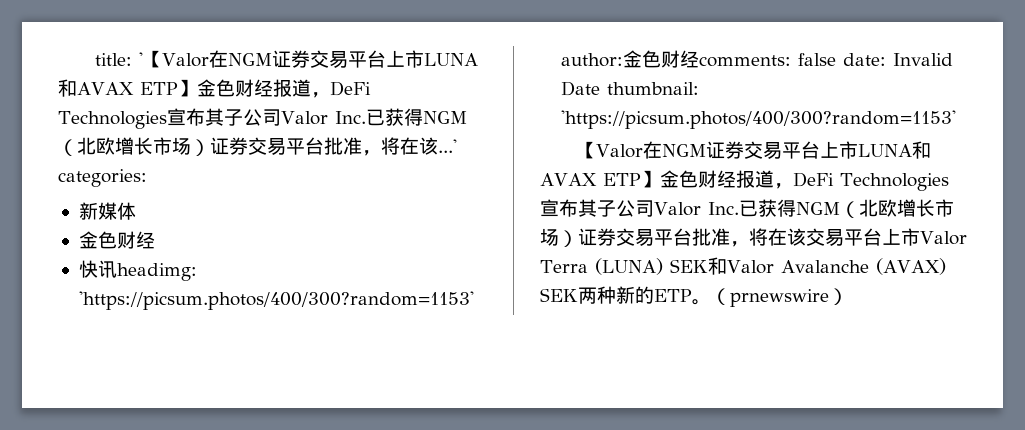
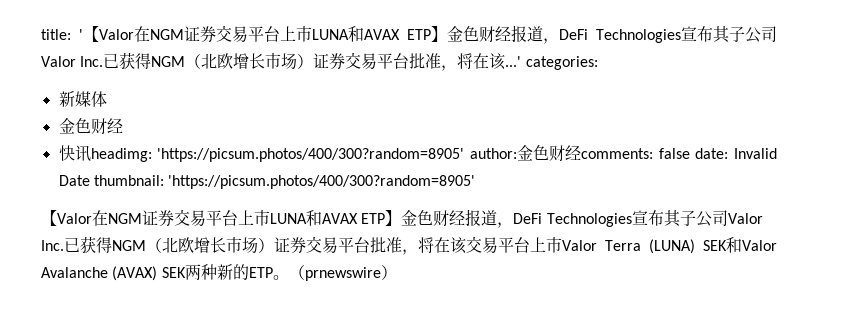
[78,291,474,310] 'https://picsum.photos/400/300?random=1153' -> [157,148,465,162] 'https://picsum.photos/400/300?random=8905'
[560,110,956,129] 'https://picsum.photos/400/300?random=1153' -> [168,175,476,189] 'https://picsum.photos/400/300?random=8905'

